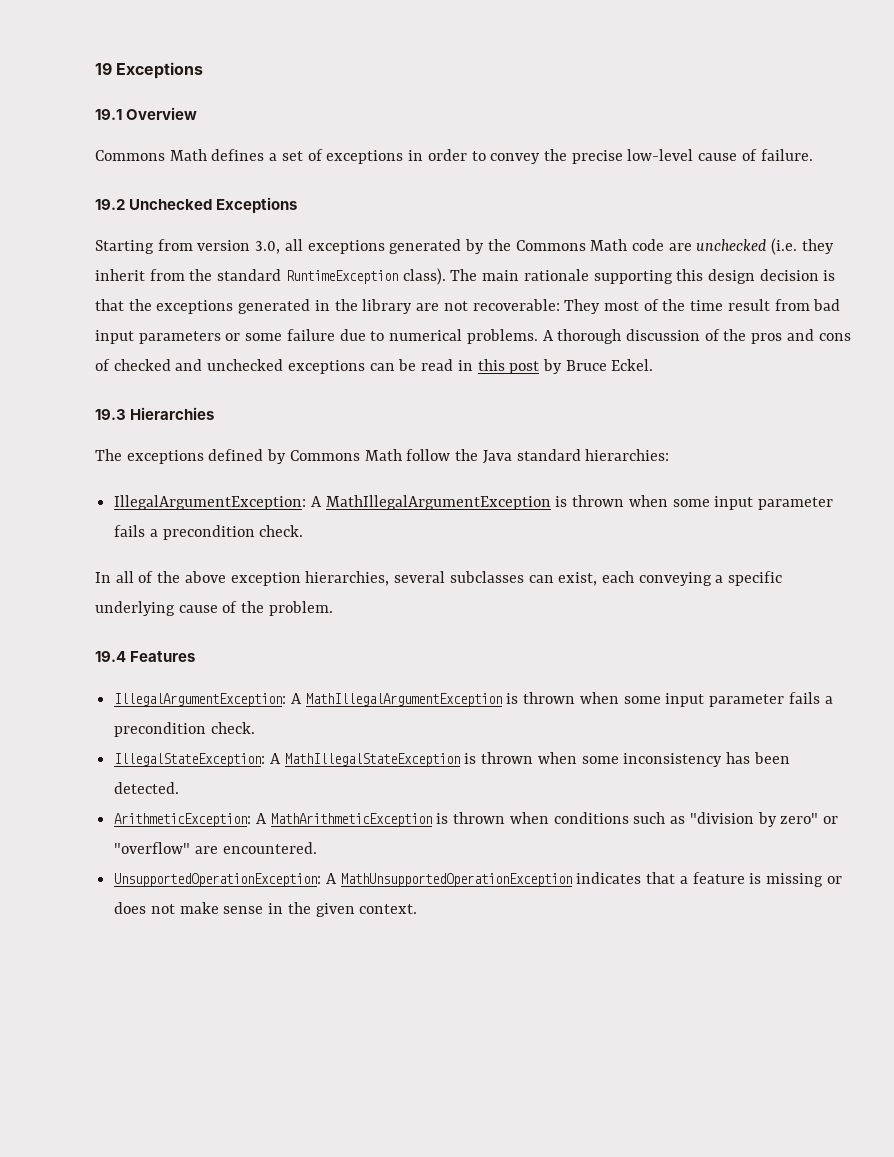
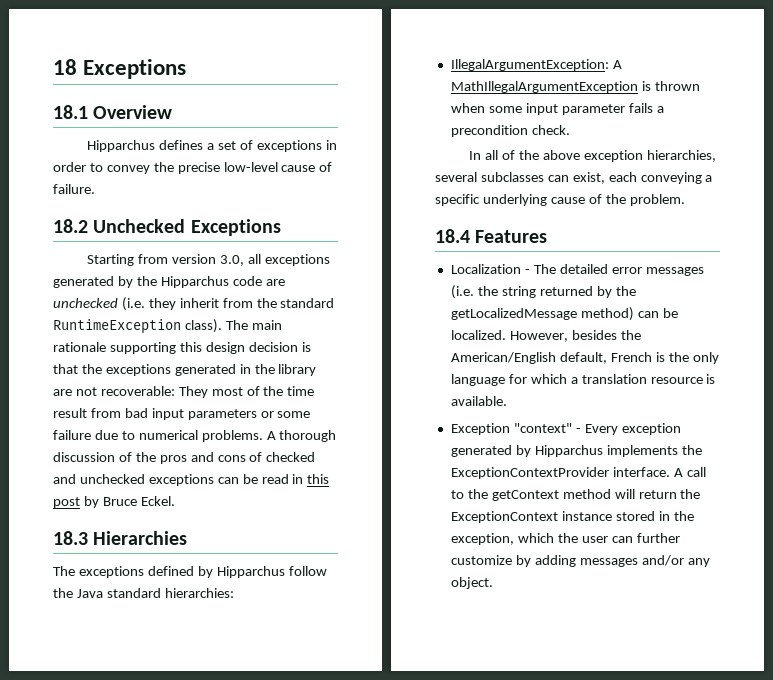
[95,62,204,79] [95,109,122,120] 19 Exceptions // 19.1 -> [53,59,187,79] [53,105,88,119] 18 Exceptions // 18.1
[95,149,207,161] Commons Math -> [87,140,156,152] Hipparchus
[95,199,125,210] 19.2 -> [53,219,88,233] 18.2
[515,239,628,251] Commons Math -> [160,276,229,288] Hipparchus
[95,409,126,420] 19.3 -> [53,531,88,545] 18.3
[289,449,402,461] Commons Math -> [216,566,285,578] Hipparchus
[95,651,126,662] 19.4 -> [435,229,470,243] 18.4
[114,692,833,707] [114,722,255,737] [114,752,790,767] [114,782,180,794] [114,812,838,827] [114,842,317,854] [114,872,842,887] [114,902,418,917] IllegalArgumentException: A MathIllegalArgumentException is thrown when some input parameter fails a precondition check. // IllegalStateException: A MathIllegalStateException is thrown when some inconsistency has been detected. // ArithmeticException: A MathArithmeticException is thrown when conditions such as "division by zero" or "overflow" are encountered. // UnsupportedOperationException: A MathUnsupportedOperationException indicates that a feature is missing or does not make sense in the given context. -> [450,264,704,276] [450,285,636,299] [450,307,678,321] [450,330,641,342] [450,352,719,364] [450,374,716,386] [450,396,507,406] [450,423,681,435] [450,445,702,457] [450,467,706,479] [450,489,701,501] [450,511,694,523] [450,533,680,545] [450,555,710,567] [450,577,493,589] Localization - The detailed error messages (i.e. the string returned by the getLocalizedMessage method) can be localized. However, besides the American/English default, French is the only language for which a translation resource is available. // Exception "context" - Every exception generated by Hipparchus implements the ExceptionContextProvider interface. A call to the getContext method will return the ExceptionContext instance stored in the exception, which the user can further customize by adding messages and/or any object.

